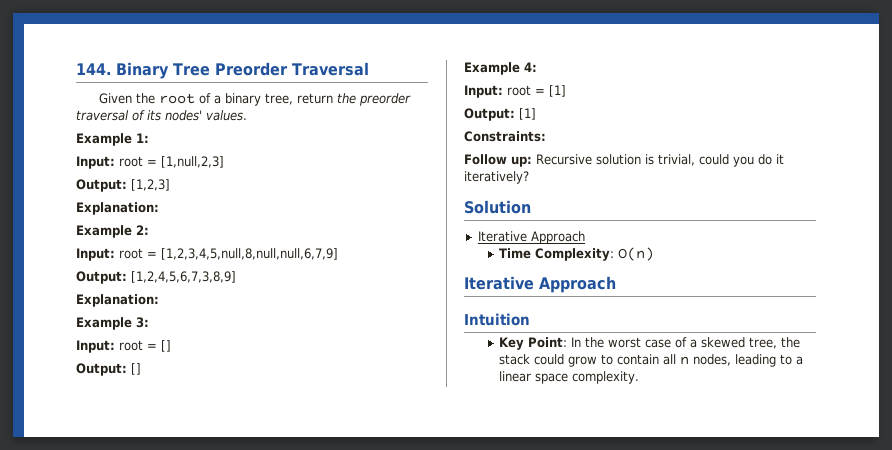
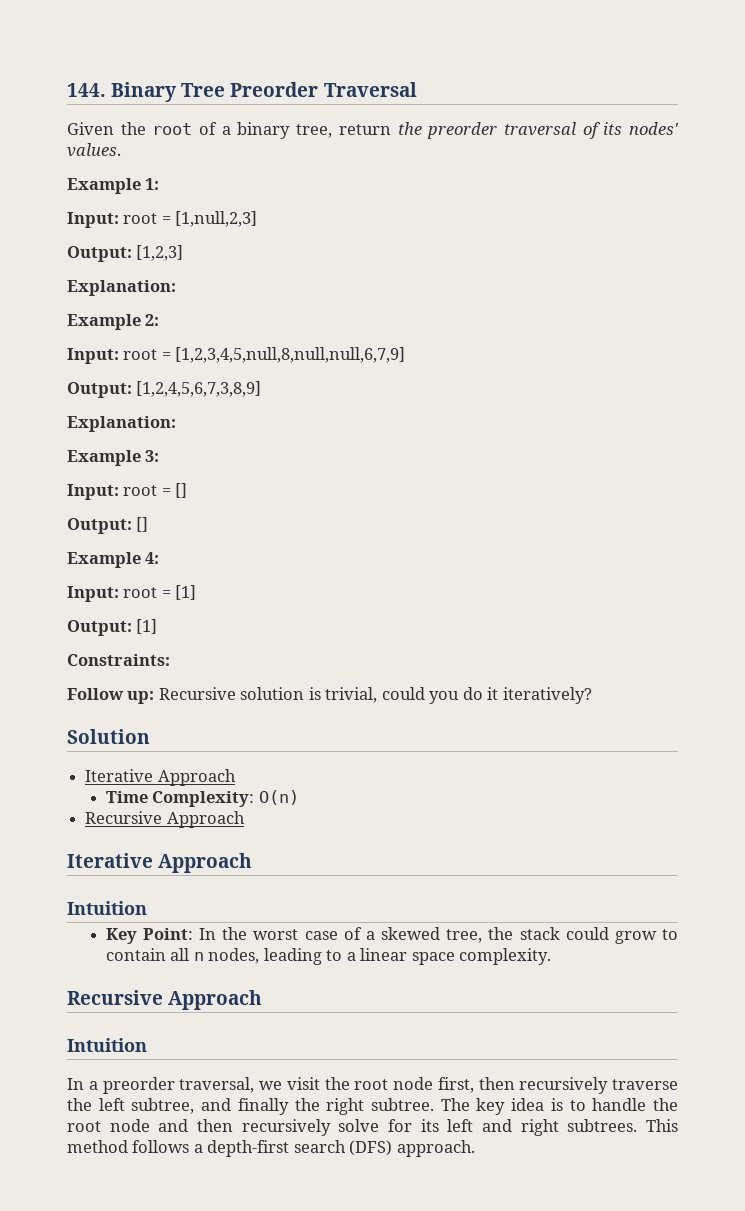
(655, 254) none -> [85,811,245,828] // Recursive Approach
(640, 377) none -> [67,990,263,1010] [67,1038,147,1052] [67,1077,678,1094] [67,1098,678,1115] [67,1119,679,1136] [67,1140,475,1157] // Recursive Approach // Intuition // In a preorder traversal, we visit the root node first, then recursively traverse the left subtree, and finally the right subtree. The key idea is to handle the root node and then recursively solve for its left and right subtrees. This method follows a depth-first search (DFS) approach.

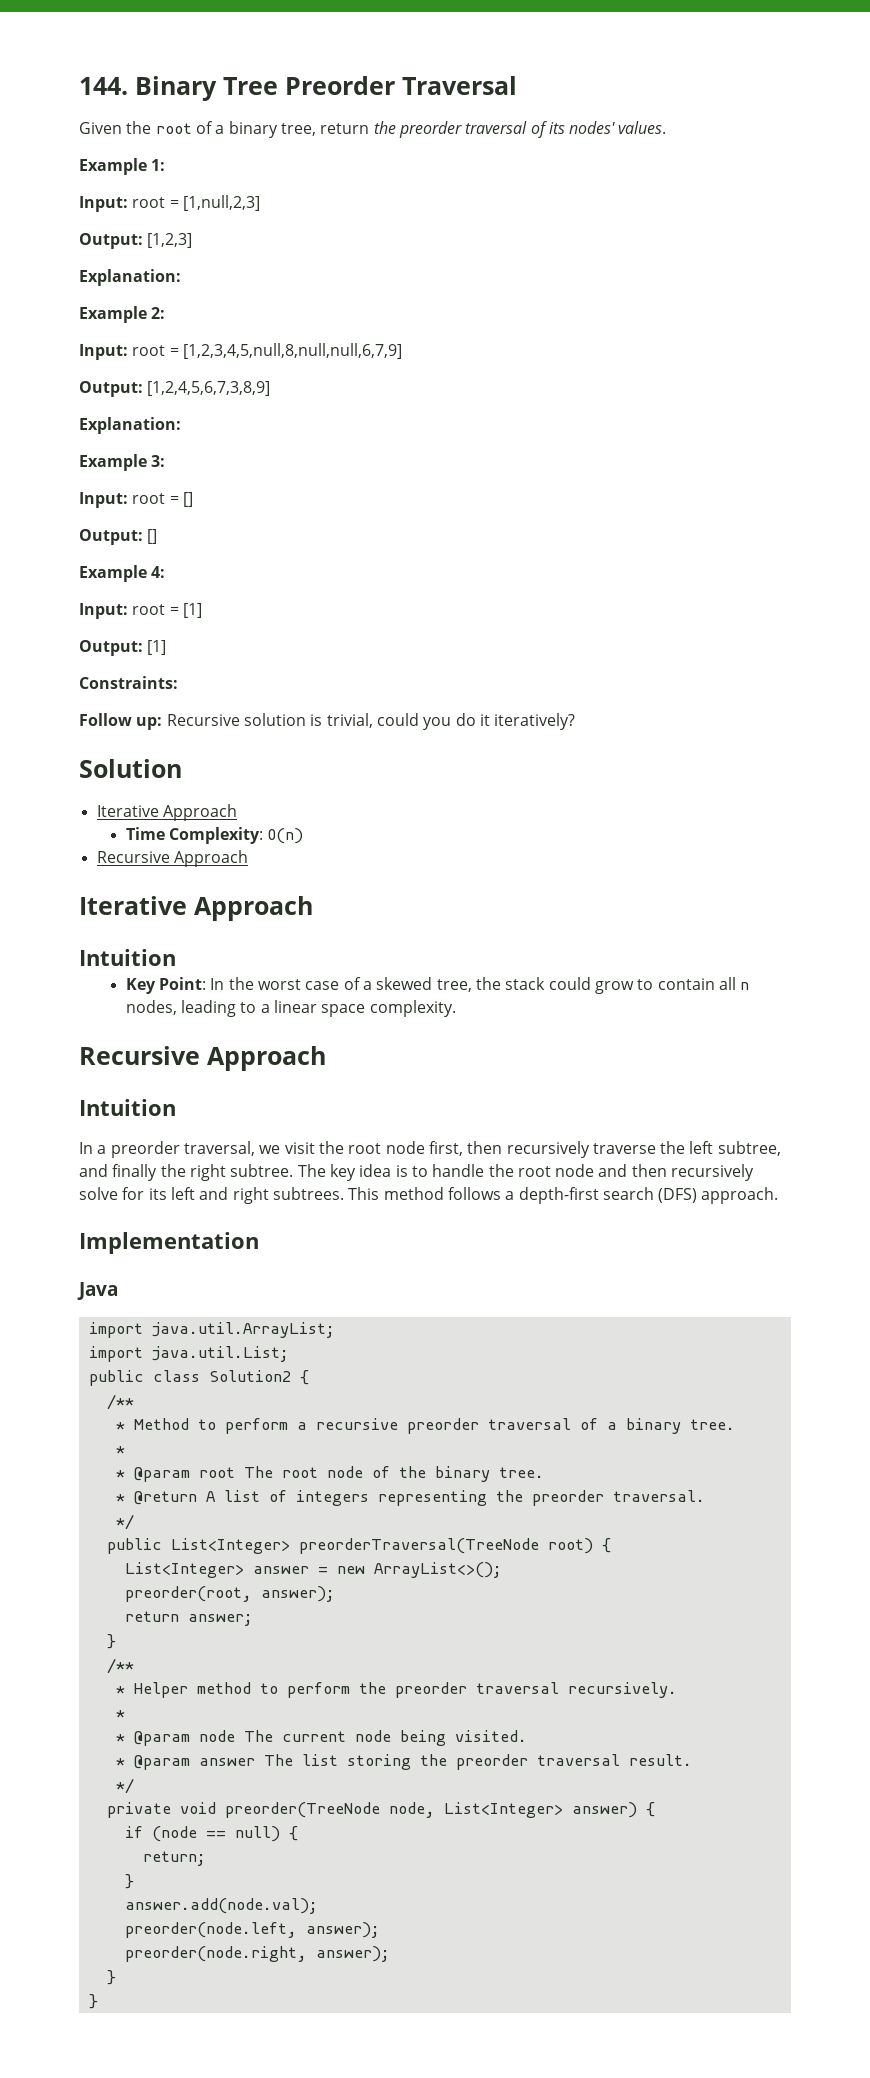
(475, 1148) none -> [79,1232,259,1254] [77,1282,118,1300] [88,1322,335,1338] [88,1346,289,1362] [88,1370,309,1386] [106,1394,134,1410] [115,1418,735,1434] [115,1446,125,1454] [115,1466,544,1482] [115,1490,705,1506] [115,1514,134,1530] [106,1538,611,1554] [124,1562,502,1578] [124,1586,335,1602] [124,1611,253,1626] [106,1634,116,1649] [106,1658,134,1674] [115,1682,677,1698] [115,1710,125,1718] [115,1730,527,1746] [115,1754,692,1770] [115,1778,134,1794] [106,1802,655,1818] [124,1826,298,1842] [142,1851,206,1866] [124,1874,134,1889] [124,1898,318,1914] [124,1922,380,1938] [124,1946,390,1962] [106,1970,116,1985] [88,1994,98,2009] // Implementation // Java // import java.util.ArrayList; // import java.util.List; // public class Solution2 { // /** // * Method to perform a recursive preorder traversal of a binary tree. // * // * @param root The root node of the binary tree. // * @return A list of integers representing the preorder traversal. // */ // public List<Integer> preorderTraversal(TreeNode root) { // List<Integer> answer = new ArrayList<>(); // preorder(root, answer); // return answer; // } // /** // * Helper method to perform the preorder traversal recursively. // * // * @param node The current node being visited. // * @param answer The list storing the preorder traversal result. // */ // private void preorder(TreeNode node, List<Integer> answer) { // if (node == null) { // return; // } // answer.add(node.val); // preorder(node.left, answer); // preorder(node.right, answer); // } // }

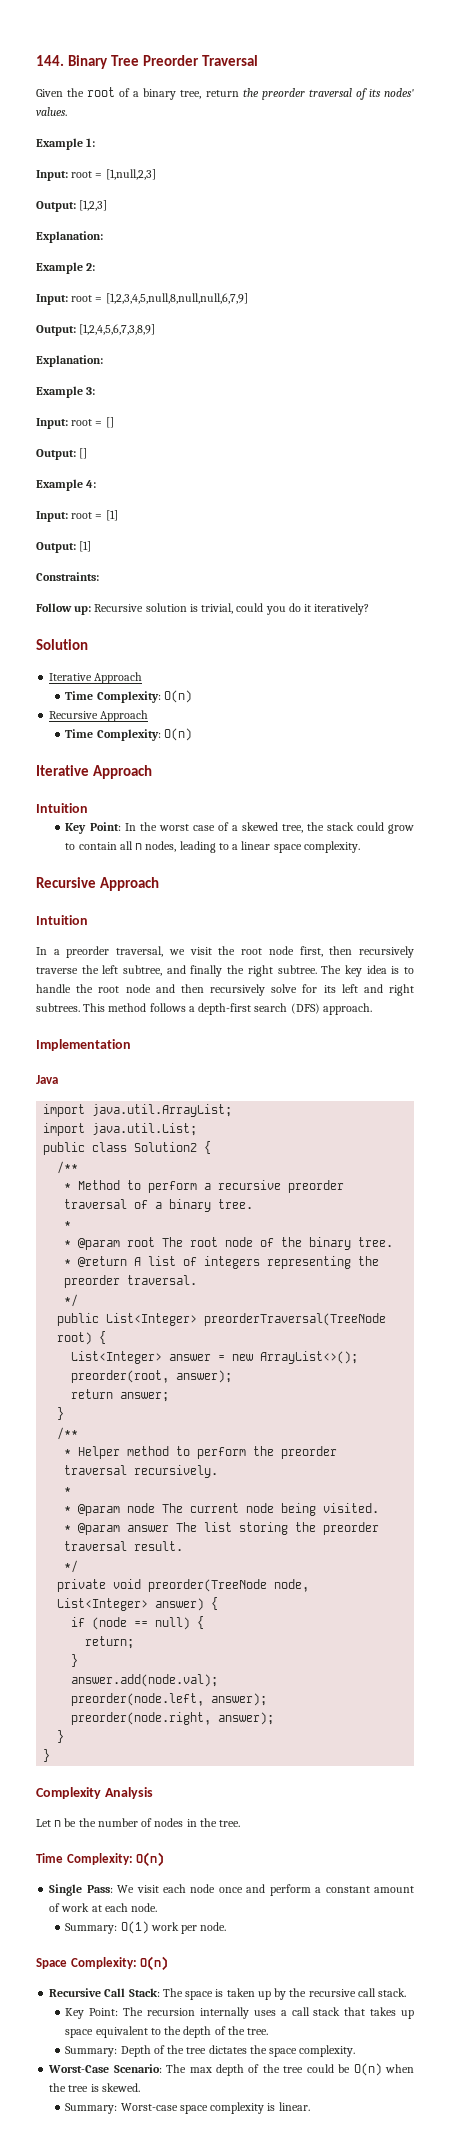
(248, 858) none -> [65,728,192,741] // Time Complexity: O(n)
(98, 2001) none -> [36,1787,153,1799] [36,1818,241,1827] [36,1852,165,1867] [49,1884,414,1896] [49,1903,158,1912] [65,1921,227,1934] [36,1956,169,1971] [49,1988,407,2000] [65,2007,414,2019] [65,2026,269,2038] [65,2045,356,2057] [48,2063,414,2076] [49,2083,140,2092] [65,2102,310,2114] // Complexity Analysis // Let n be the number of nodes in the tree. // Time Complexity: O(n) // Single Pass: We visit each node once and perform a constant amount of work at each node. // Summary: O(1) work per node. // Space Complexity: O(n) // Recursive Call Stack: The space is taken up by the recursive call stack. // Key Point: The recursion internally uses a call stack that takes up space equivalent to the depth of the tree. // Summary: Depth of the tree dictates the space complexity. // Worst-Case Scenario: The max depth of the tree could be O(n) when the tree is skewed. // Summary: Worst-case space complexity is linear.

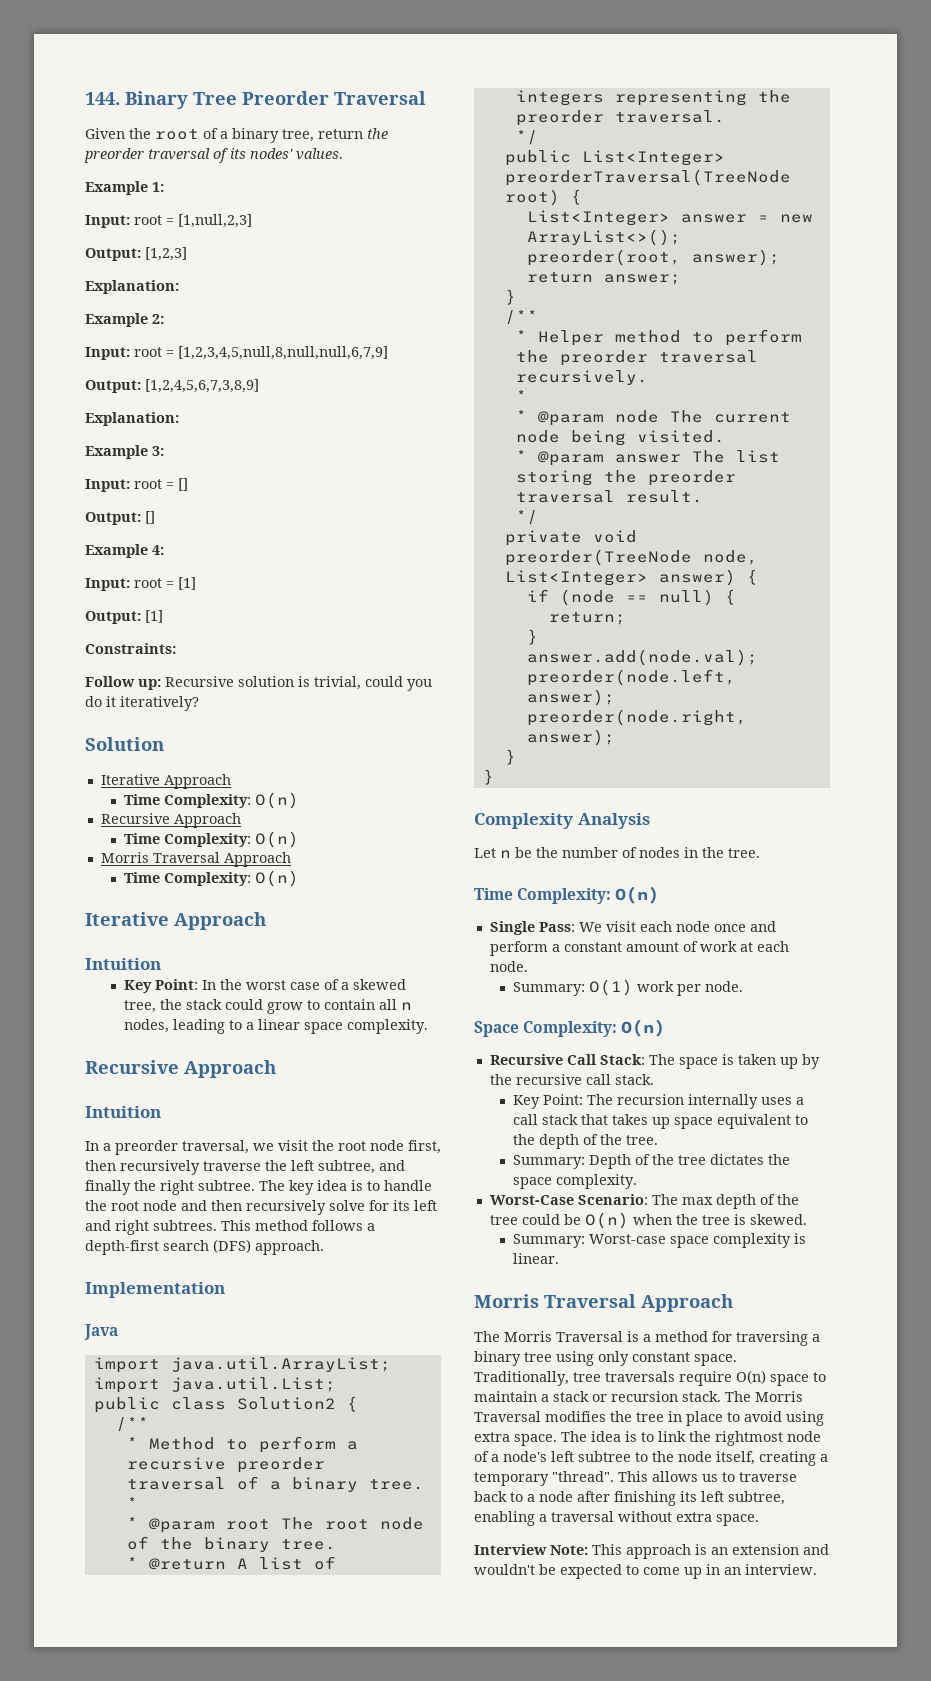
(192, 734) none -> [100,852,291,867] [123,870,299,887] // Morris Traversal Approach // Time Complexity: O(n)
(310, 2106) none -> [474,1294,733,1312] [474,1331,820,1346] [474,1351,737,1366] [474,1370,826,1386] [474,1391,803,1402] [474,1411,824,1426] [474,1431,821,1446] [474,1451,828,1466] [474,1471,797,1486] [474,1491,785,1506] [474,1511,759,1526] [474,1544,829,1559] [474,1564,817,1579] // Morris Traversal Approach // The Morris Traversal is a method for traversing a binary tree using only constant space. Traditionally, tree traversals require O(n) space to maintain a stack or recursion stack. The Morris Traversal modifies the tree in place to avoid using extra space. The idea is to link the rightmost node of a node's left subtree to the node itself, creating a temporary "thread". This allows us to traverse back to a node after finishing its left subtree, enabling a traversal without extra space. // Interview Note: This approach is an extension and wouldn't be expected to come up in an interview.

